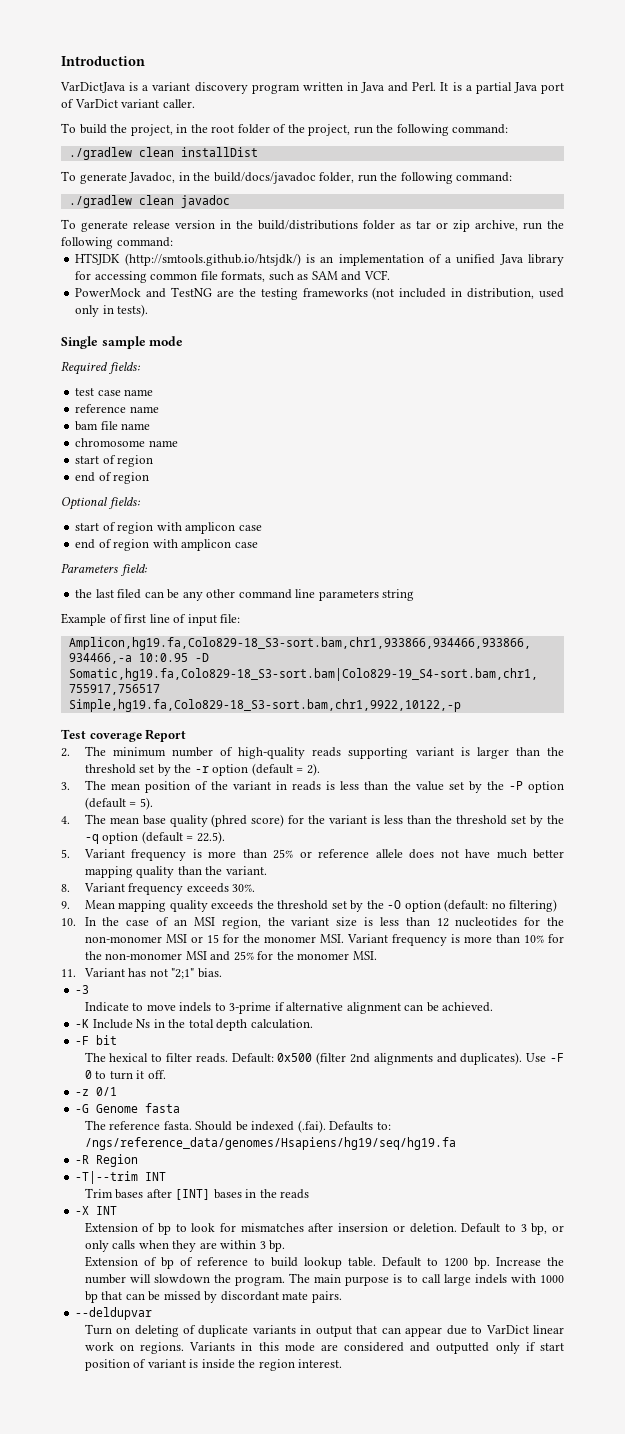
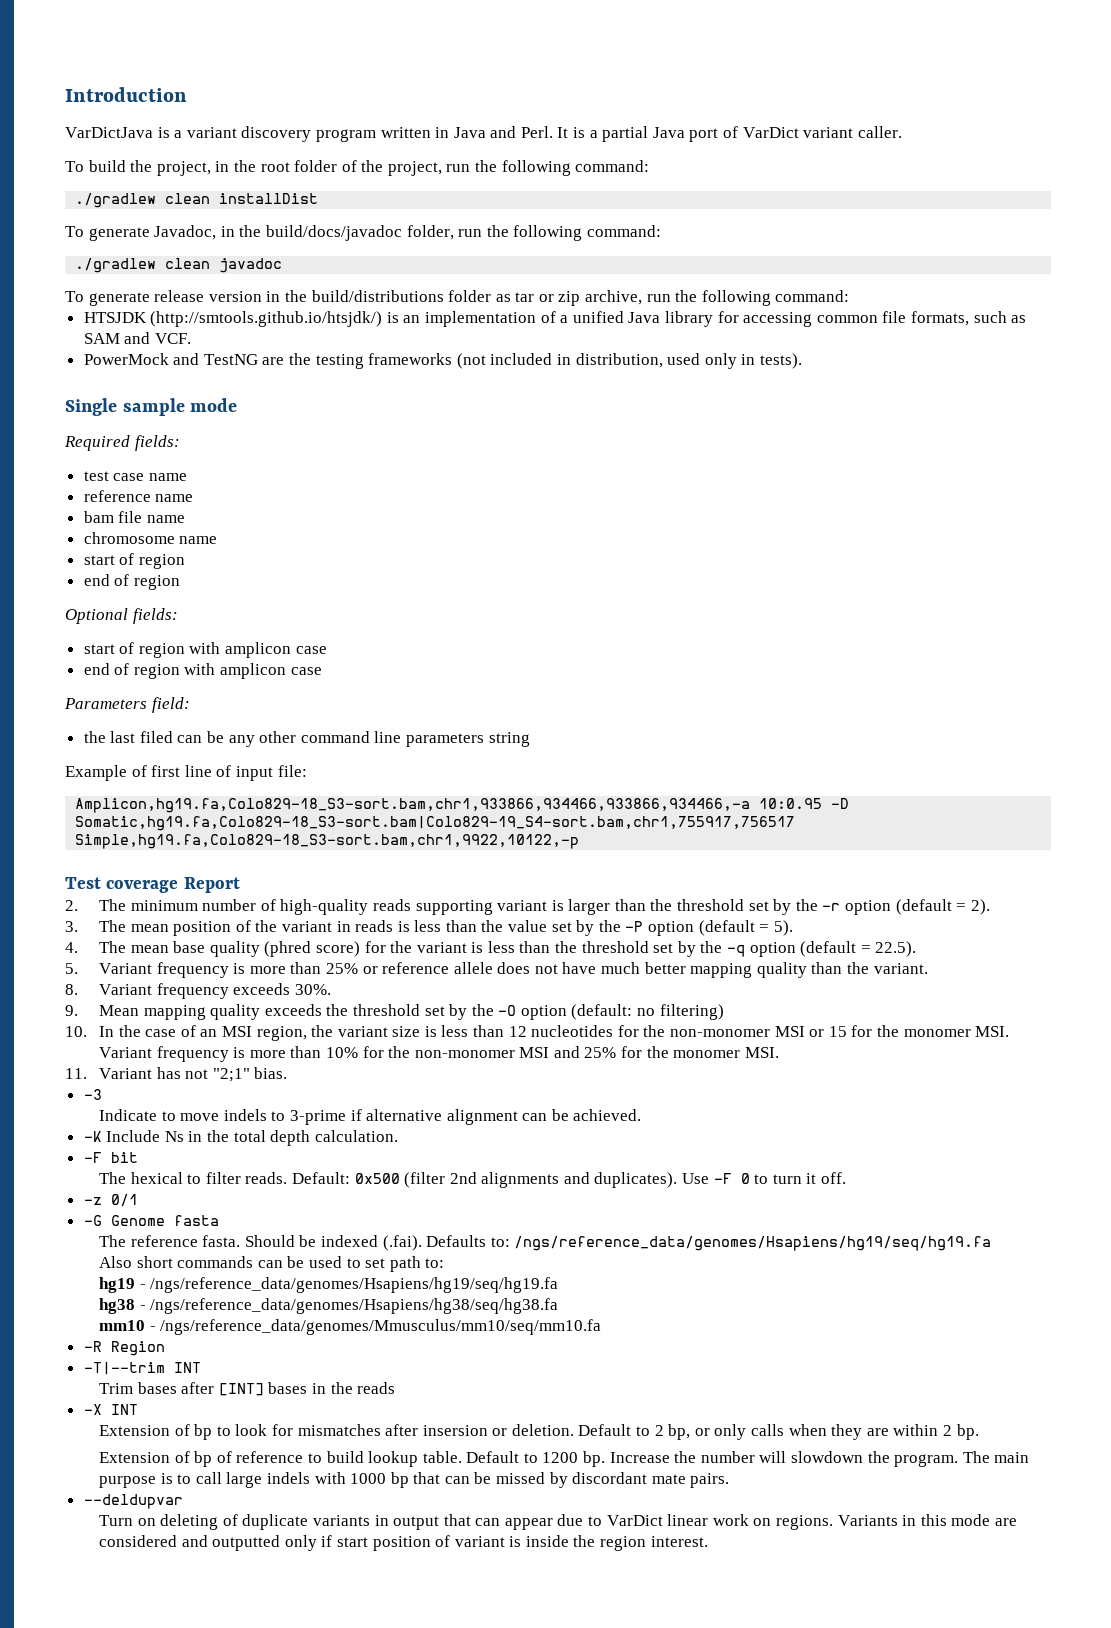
(456, 1143) none -> [98,1256,445,1272] [98,1277,559,1293] [98,1298,559,1314] [98,1319,602,1335] // Also short commands can be used to set path to: // hg19 - /ngs/reference_data/genomes/Hsapiens/hg19/seq/hg19.fa // hg38 - /ngs/reference_data/genomes/Hsapiens/hg38/seq/hg38.fa // mm10 - /ngs/reference_data/genomes/Mmusculus/mm10/seq/mm10.fa
[520,1224,527,1232] 3 -> [654,1425,664,1436] 2
[259,1241,266,1249] 3 -> [942,1425,952,1436] 2

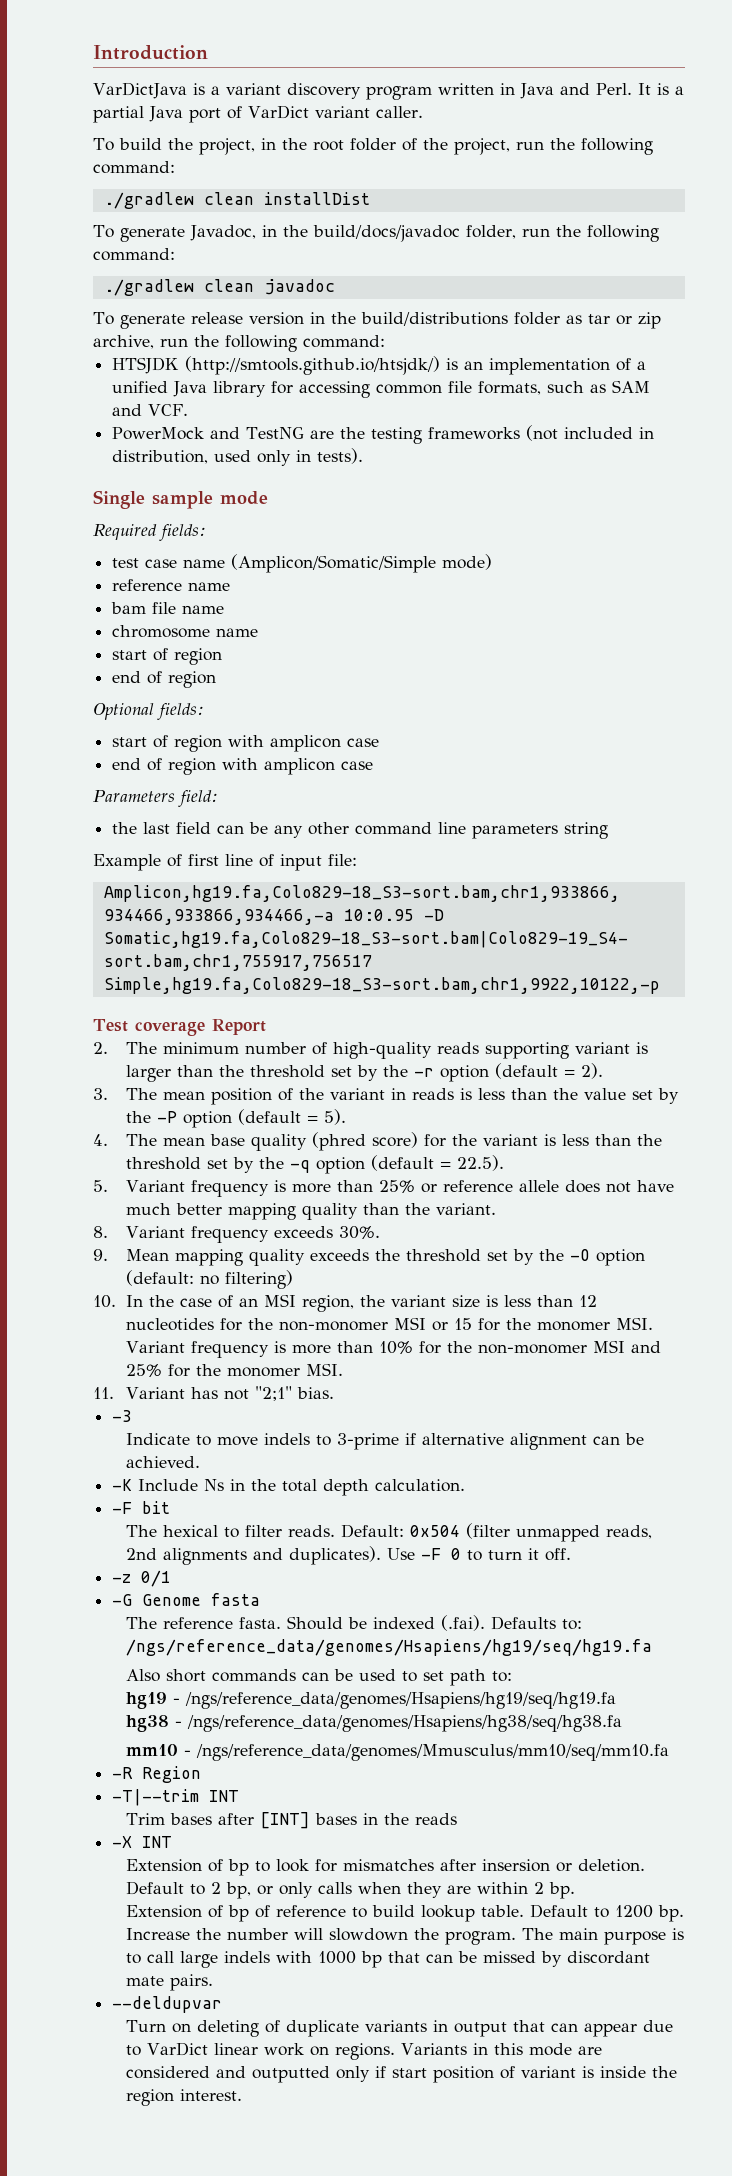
(187, 477) none -> [231,554,493,573] (Amplicon/Somatic/Simple mode)
[139,731,173,743] filed -> [176,822,212,834] field
[354,1172,446,1188] 0x500 (filter -> [409,1523,652,1542] 0x504 (filter unmapped reads,

